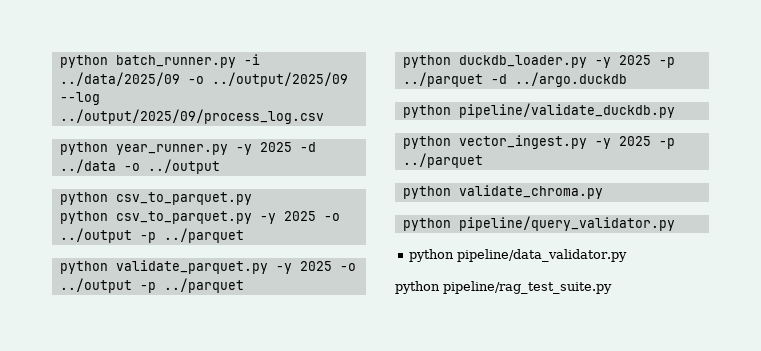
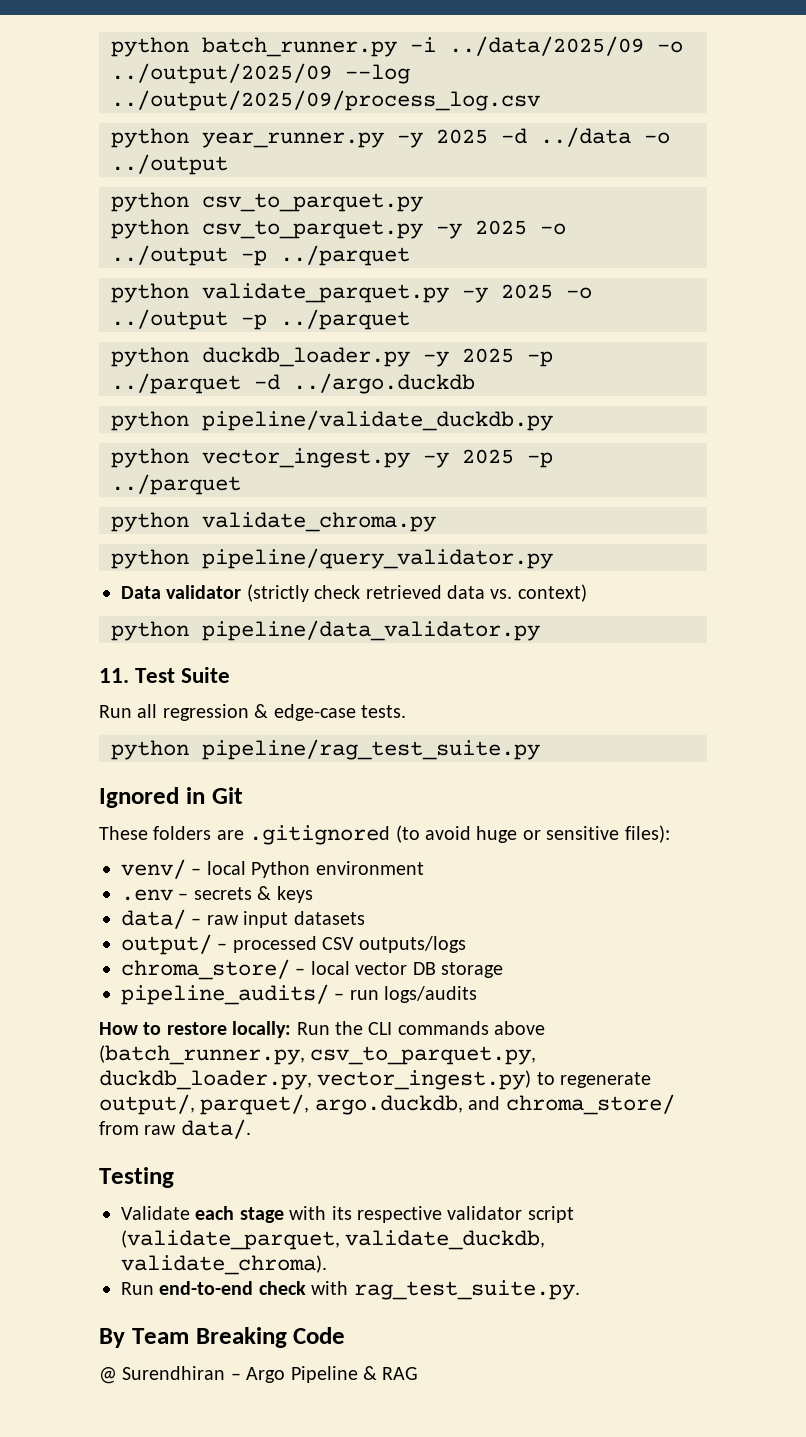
[408,249,627,262] [395,281,612,294] python pipeline/data_validator.py // python pipeline/rag_test_suite.py -> [121,584,587,602] [111,620,540,641] [99,667,231,683] [99,704,406,721] [111,739,540,760] [99,787,243,808] [99,825,670,845] [121,859,424,879] [121,886,313,903] [121,909,365,929] [121,934,466,955] [121,959,503,980] [121,984,478,1005] [99,1021,546,1038] [99,1045,537,1065] [99,1070,652,1090] [99,1094,675,1115] [99,1119,251,1139] [99,1167,174,1188] [121,1206,574,1223] [121,1230,546,1250] [121,1255,327,1275] [121,1280,580,1300] [99,1327,346,1348] [99,1366,419,1384] Data validator (strictly check retrieved data vs. context) // python pipeline/data_validator.py // 11. Test Suite // Run all regression & edge-case tests. // python pipeline/rag_test_suite.py // Ignored in Git // These folders are .gitignored (to avoid huge or sensitive files): // venv/ – local Python environment // .env – secrets & keys // data/ – raw input datasets // output/ – processed CSV outputs/logs // chroma_store/ – local vector DB storage // pipeline_audits/ – run logs/audits // How to restore locally: Run the CLI commands above (batch_runner.py, csv_to_parquet.py, duckdb_loader.py, vector_ingest.py) to regenerate output/, parquet/, argo.duckdb, and chroma_store/ from raw data/. // Testing // Validate each stage with its respective validator script (validate_parquet, validate_duckdb, validate_chroma). // Run end-to-end check with rag_test_suite.py. // By Team Breaking Code // @ Surendhiran – Argo Pipeline & RAG

